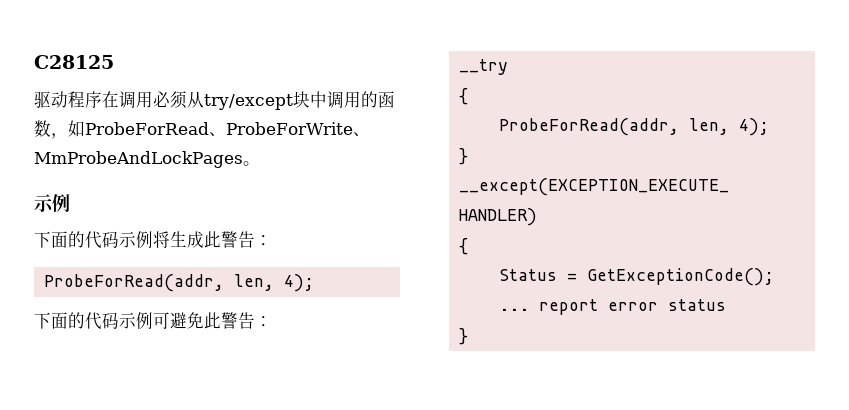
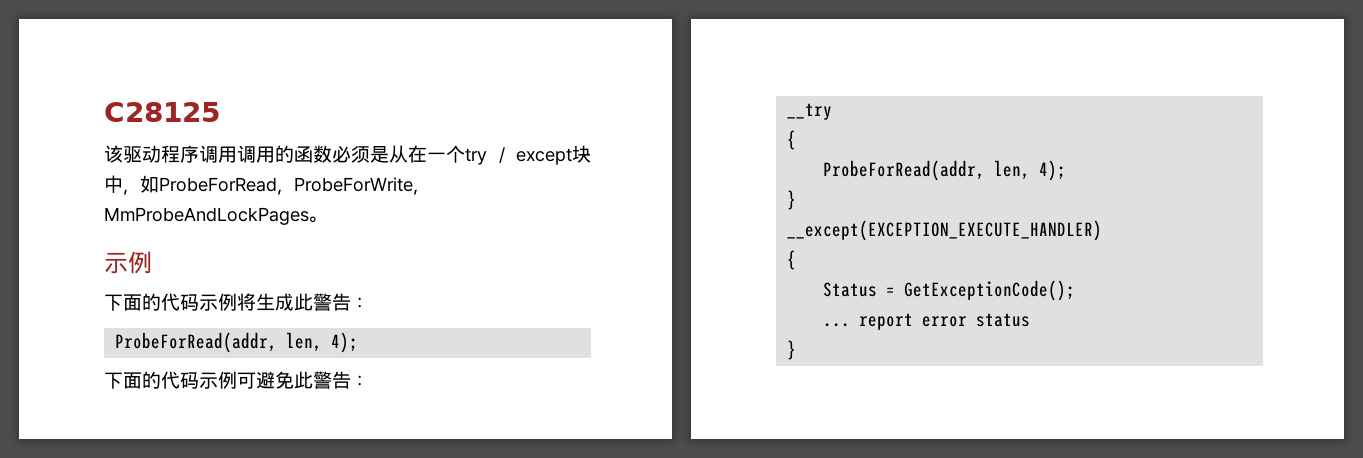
(114, 62) none -> [104,145,123,163] 该
[102,91,395,110] [34,120,370,139] 在调用必须从try/except块中调用的函数，如ProbeForRead、ProbeForWrite、 -> [199,145,591,165] [104,175,430,195] 调用调用的函数必须是从在一个try / except块中，如ProbeForRead，ProbeForWrite，

